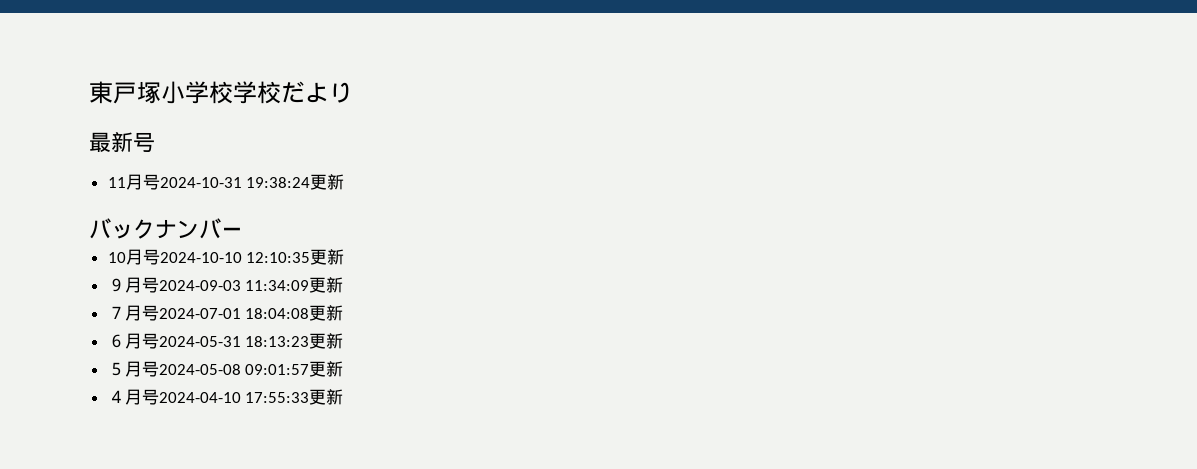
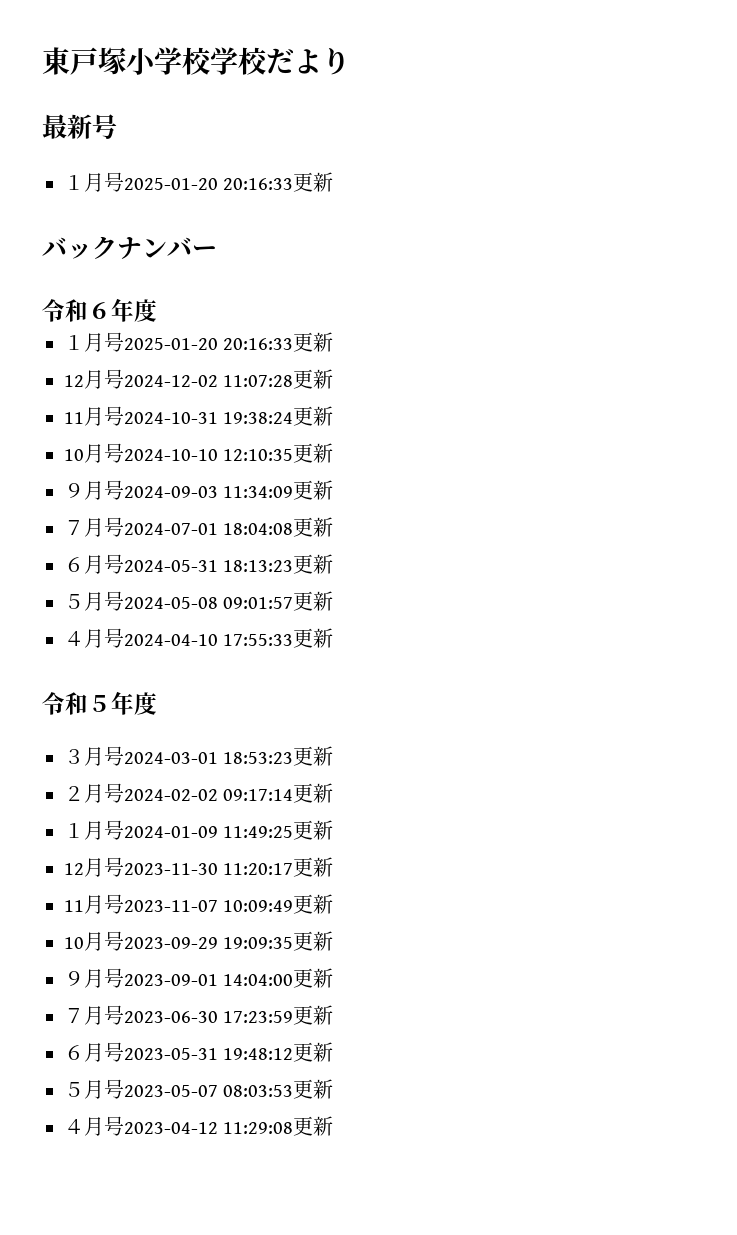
[107,174,311,190] 11月号2024-10-31 19:38:24 -> [64,172,294,192] １月号2025-01-20 20:16:33
(243, 232) none -> [42,298,157,322] [64,332,334,352] [64,369,334,389] [64,406,334,426] // 令和６年度 // １月号2025-01-20 20:16:33更新 // 12月号2024-12-02 11:07:28更新 // 11月号2024-10-31 19:38:24更新
(344, 397) none -> [42,691,157,715] [64,746,334,766] [64,783,334,803] [64,820,334,840] [64,857,334,877] [64,894,334,914] [64,931,334,951] [64,968,334,988] [64,1005,334,1025] [64,1042,334,1062] [64,1079,334,1099] [64,1116,334,1136] // 令和５年度 // ３月号2024-03-01 18:53:23更新 // ２月号2024-02-02 09:17:14更新 // １月号2024-01-09 11:49:25更新 // 12月号2023-11-30 11:20:17更新 // 11月号2023-11-07 10:09:49更新 // 10月号2023-09-29 19:09:35更新 // ９月号2023-09-01 14:04:00更新 // ７月号2023-06-30 17:23:59更新 // ６月号2023-05-31 19:48:12更新 // ５月号2023-05-07 08:03:53更新 // ４月号2023-04-12 11:29:08更新

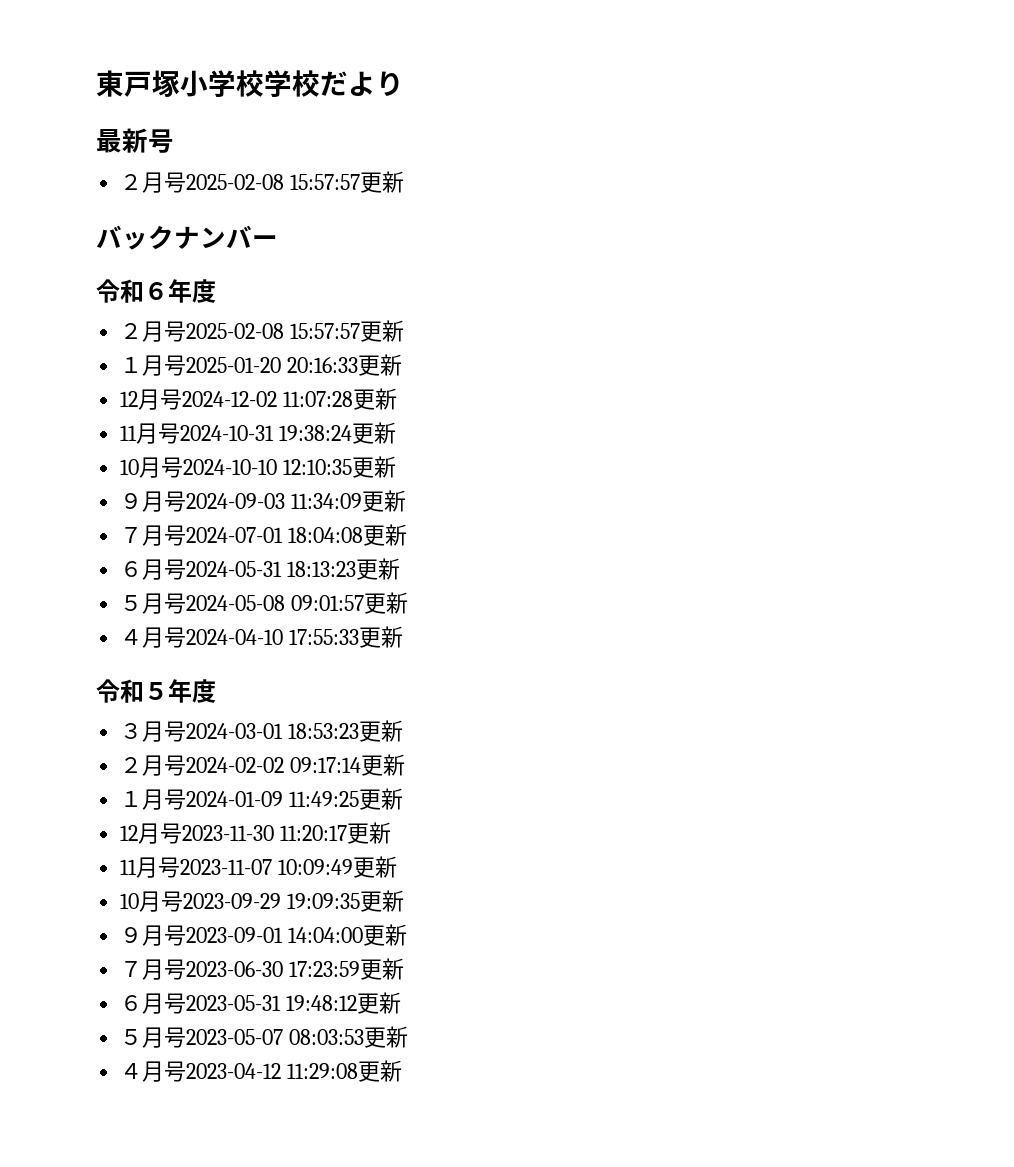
[64,172,294,192] １月号2025-01-20 20:16:33 -> [120,172,361,193] ２月号2025-02-08 15:57:57
(157, 310) none -> [120,320,405,342] // ２月号2025-02-08 15:57:57更新

